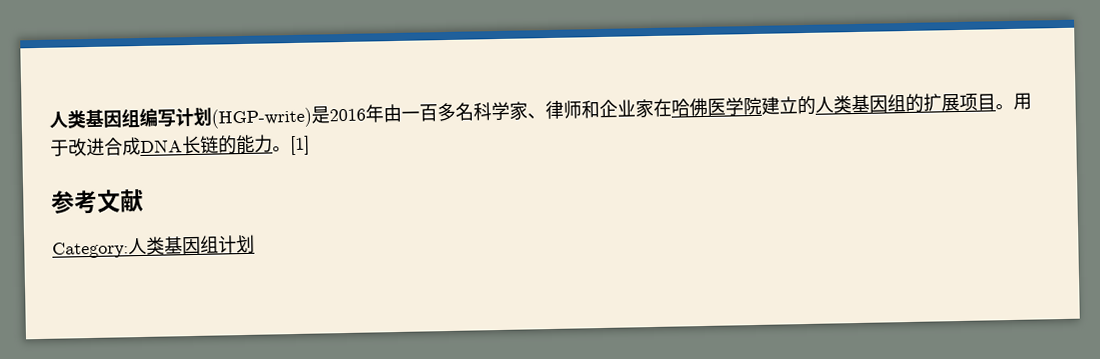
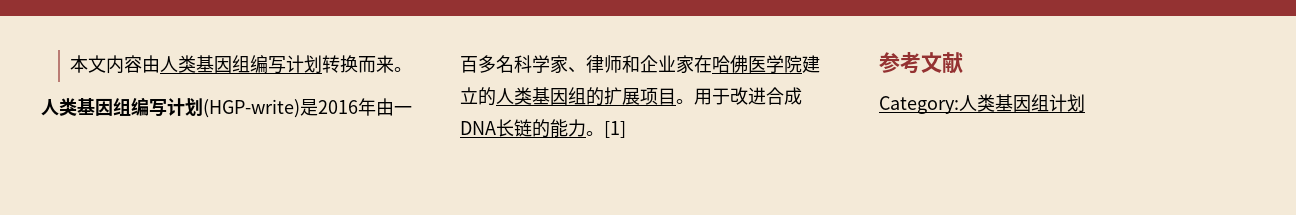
(49, 120) none -> [70,55,413,74] 本文内容由人类基因组编写计划转换而来。 //

